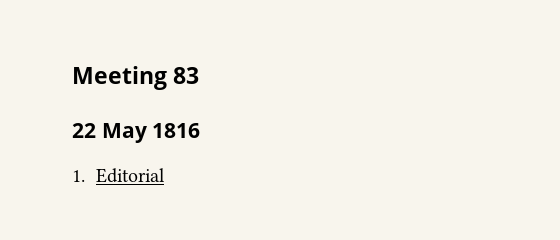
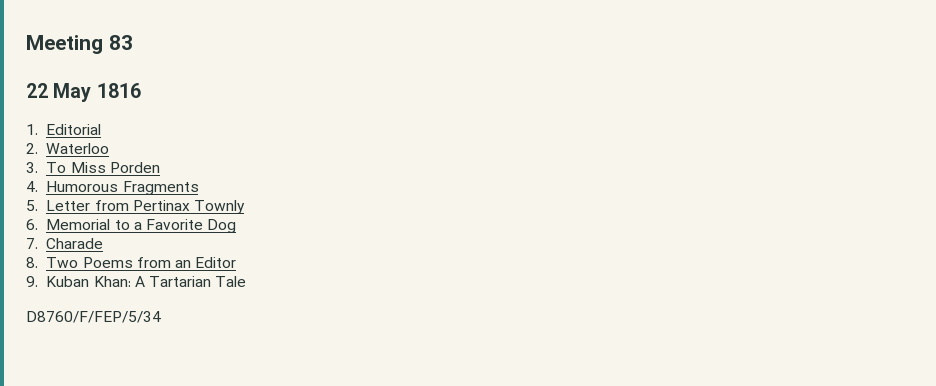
(166, 175) none -> [26,143,110,154] [26,162,160,173] [26,181,199,195] [26,200,245,214] [26,219,237,233] [26,238,104,249] [26,257,237,268] [26,276,247,287] [26,311,161,323] // 2. Waterloo // 3. To Miss Porden // 4. Humorous Fragments // 5. Letter from Pertinax Townly // 6. Memorial to a Favorite Dog // 7. Charade // 8. Two Poems from an Editor // 9. Kuban Khan: A Tartarian Tale // D8760/F/FEP/5/34

